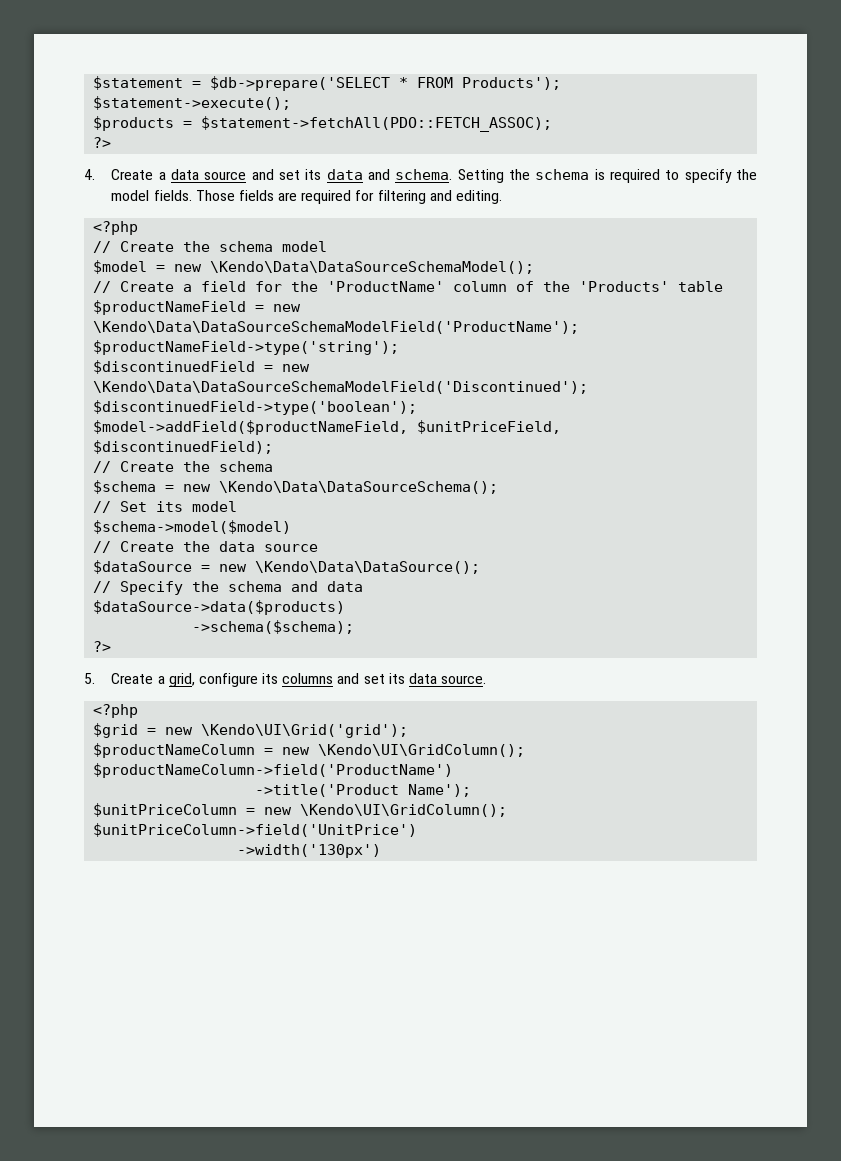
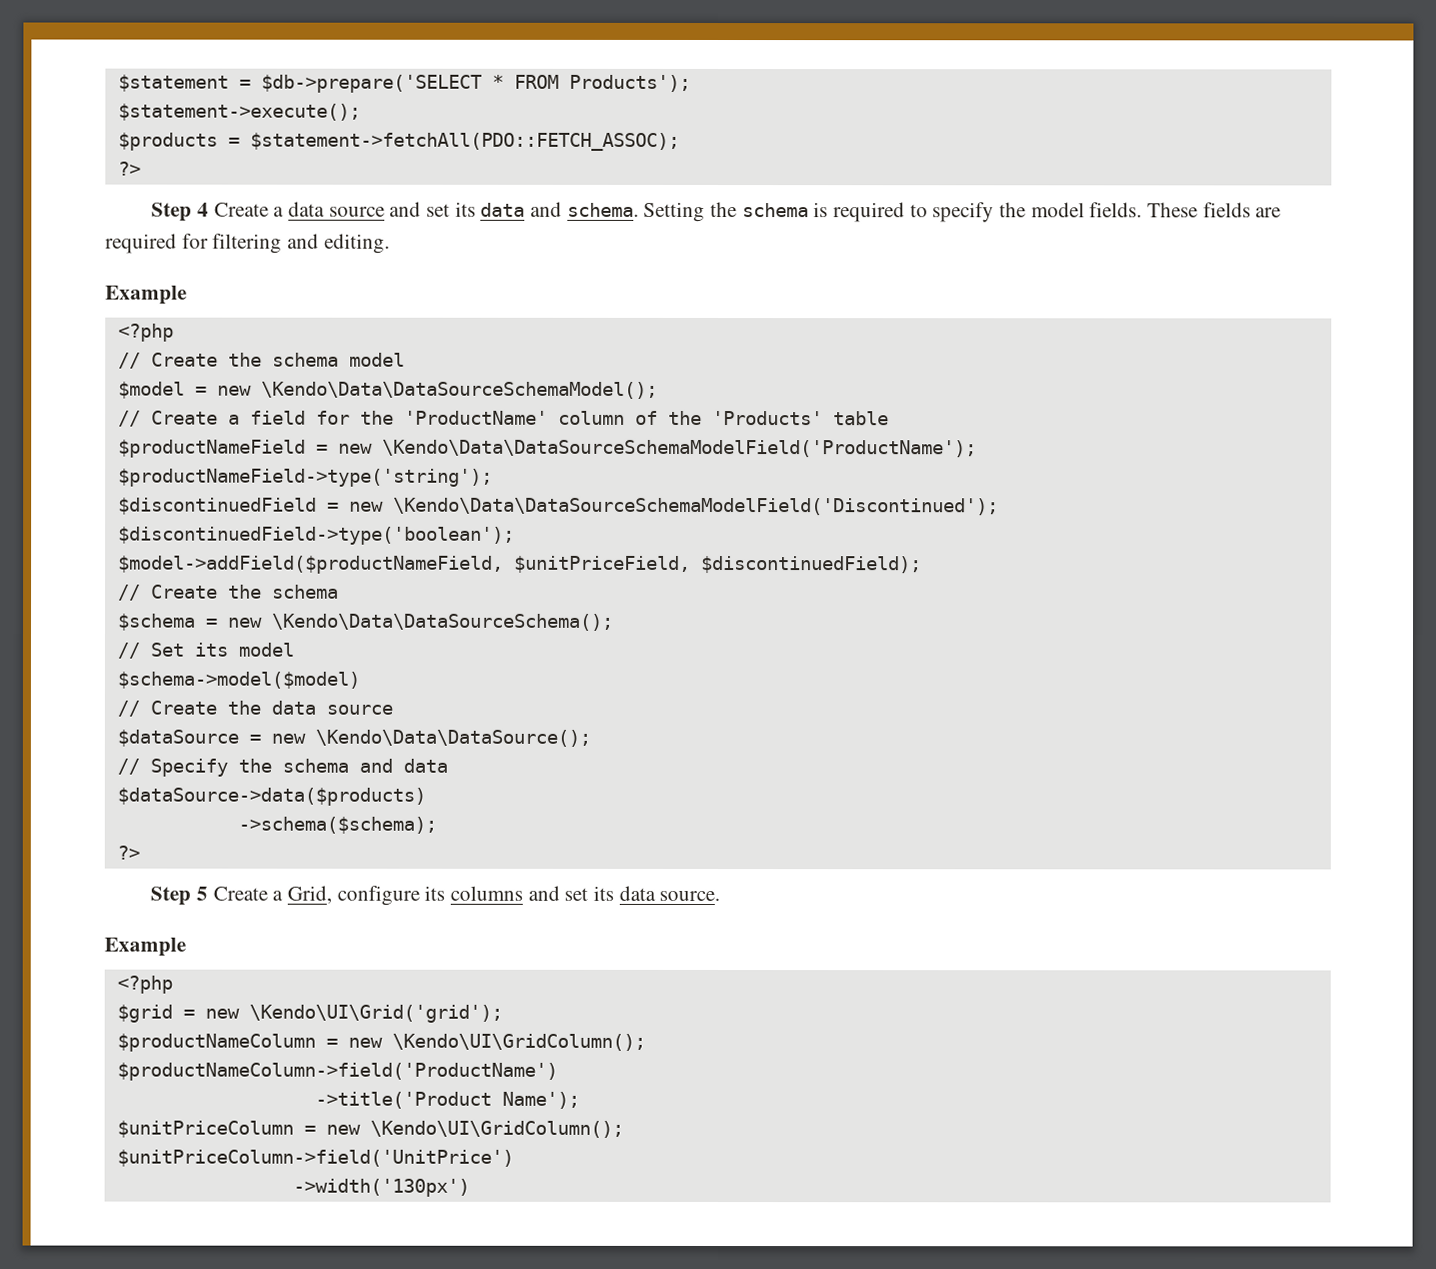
[84,169,95,180] 4. -> [151,202,209,222] Step 4
[195,190,235,201] Those -> [1147,202,1199,218] These
(503, 197) none -> [105,285,187,305] // Example
[84,673,195,687] 5. Create a grid, -> [150,885,332,906] Step 5 Create a Grid,
(487, 679) none -> [104,937,186,957] // Example

